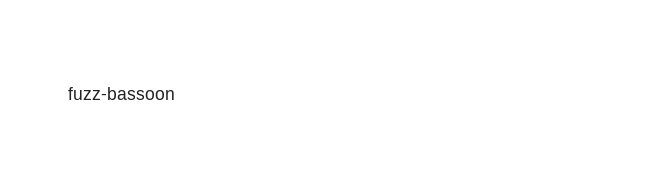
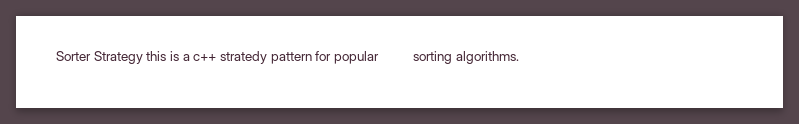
[68,87,175,100] fuzz-bassoon -> [56,51,519,64] Sorter Strategy this is a c++ stratedy pattern for popular sorting algorithms.

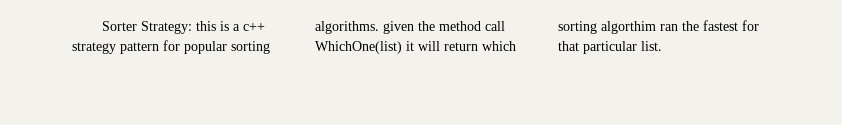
[93,51,143,64] Strategy -> [140,21,192,34] Strategy:
[219,51,267,64] stratedy -> [72,42,116,54] strategy
(519, 57) none -> [383,21,505,34] [315,41,516,54] [558,20,759,34] [558,41,662,54] given the method call WhichOne(list) it will return which sorting algorthim ran the fastest for that particular list.

